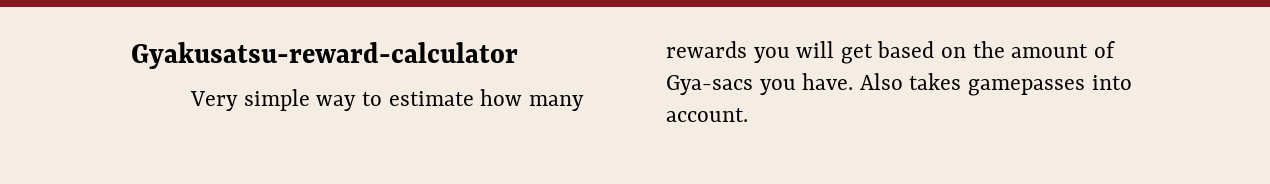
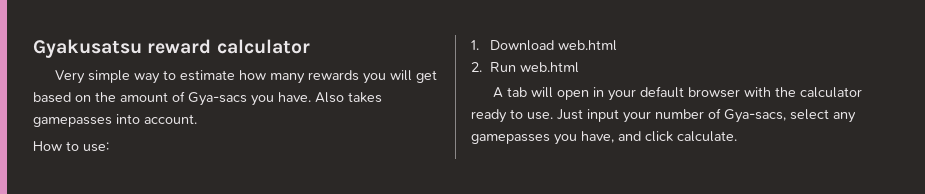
[131,42,518,69] Gyakusatsu-reward-calculator -> [33,39,310,58] Gyakusatsu reward calculator
(748, 115) none -> [33,141,109,152] [471,40,618,51] [471,62,580,73] [492,86,862,101] [471,108,856,123] [471,131,737,145] // How to use: // 1. Download web.html // 2. Run web.html // A tab will open in your default browser with the calculator ready to use. Just input your number of Gya-sacs, select any gamepasses you have, and click calculate.

